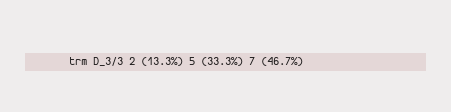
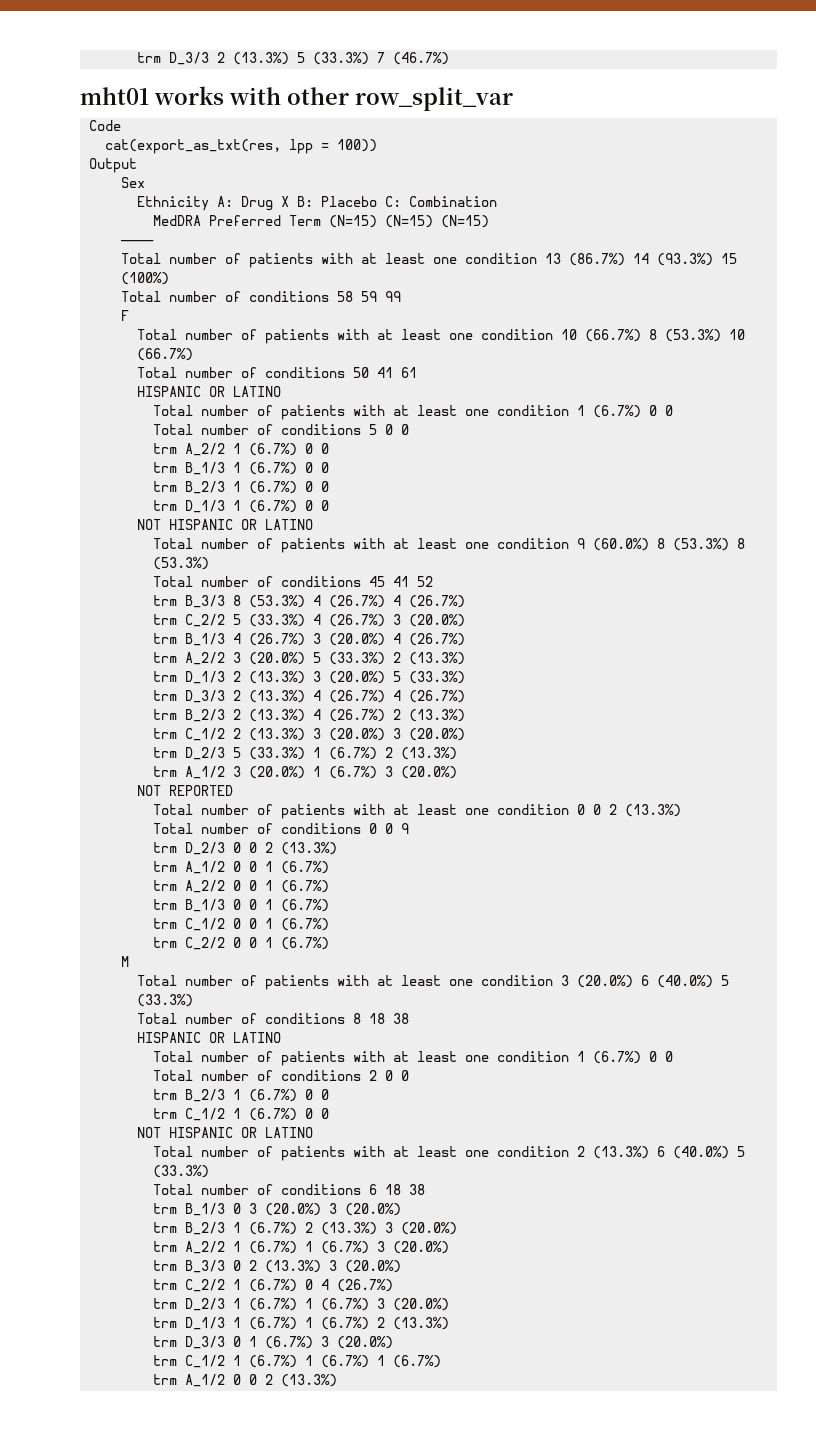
(303, 61) none -> [80,86,513,111] [89,120,121,131] [105,139,377,154] [89,158,137,173] [121,177,145,188] [137,196,497,211] [153,215,489,228] [121,240,154,245] [121,253,737,268] [121,272,169,285] [121,291,401,302] [121,310,129,321] [137,329,745,344] [137,348,193,361] [137,367,417,378] [137,386,281,397] [153,405,673,420] [153,424,409,435] [153,443,329,456] [153,462,329,475] [153,481,329,494] [153,500,329,513] [137,519,313,530] [153,538,745,553] [153,557,209,570] [153,576,433,587] [153,595,465,608] [153,614,465,627] [153,633,465,646] [153,652,465,665] [153,671,465,684] [153,690,465,703] [153,709,465,722] [153,728,465,741] [153,747,457,760] [153,766,457,779] [137,785,233,796] [153,804,681,819] [153,823,409,834] [153,842,337,855] [153,861,329,874] [153,880,329,893] [153,899,329,912] [153,918,329,931] [153,937,329,950] [121,956,129,967] [137,975,729,990] [137,994,193,1007] [137,1013,409,1024] [137,1032,281,1043] [153,1051,673,1066] [153,1070,409,1081] [153,1089,329,1102] [153,1108,329,1121] [137,1127,313,1138] [153,1146,745,1161] [153,1165,209,1178] [153,1184,425,1195] [153,1203,401,1216] [153,1222,457,1235] [153,1241,449,1254] [153,1260,401,1273] [153,1279,393,1292] [153,1298,449,1311] [153,1317,449,1330] [153,1336,393,1349] [153,1355,441,1368] [153,1374,337,1387] // mht01 works with other row_split_var // Code // cat(export_as_txt(res, lpp = 100)) // Output // Sex // Ethnicity A: Drug X B: Placebo C: Combination // MedDRA Preferred Term (N=15) (N=15) (N=15) // ———— // Total number of patients with at least one condition 13 (86.7%) 14 (93.3%) 15 (100%) // Total number of conditions 58 59 99 // F // Total number of patients with at least one condition 10 (66.7%) 8 (53.3%) 10 (66.7%) // Total number of conditions 50 41 61 // HISPANIC OR LATINO // Total number of patients with at least one condition 1 (6.7%) 0 0 // Total number of conditions 5 0 0 // trm A_2/2 1 (6.7%) 0 0 // trm B_1/3 1 (6.7%) 0 0 // trm B_2/3 1 (6.7%) 0 0 // trm D_1/3 1 (6.7%) 0 0 // NOT HISPANIC OR LATINO // Total number of patients with at least one condition 9 (60.0%) 8 (53.3%) 8 (53.3%) // Total number of conditions 45 41 52 // trm B_3/3 8 (53.3%) 4 (26.7%) 4 (26.7%) // trm C_2/2 5 (33.3%) 4 (26.7%) 3 (20.0%) // trm B_1/3 4 (26.7%) 3 (20.0%) 4 (26.7%) // trm A_2/2 3 (20.0%) 5 (33.3%) 2 (13.3%) // trm D_1/3 2 (13.3%) 3 (20.0%) 5 (33.3%) // trm D_3/3 2 (13.3%) 4 (26.7%) 4 (26.7%) // trm B_2/3 2 (13.3%) 4 (26.7%) 2 (13.3%) // trm C_1/2 2 (13.3%) 3 (20.0%) 3 (20.0%) // trm D_2/3 5 (33.3%) 1 (6.7%) 2 (13.3%) // trm A_1/2 3 (20.0%) 1 (6.7%) 3 (20.0%) // NOT REPORTED // Total number of patients with at least one condition 0 0 2 (13.3%) // Total number of conditions 0 0 9 // trm D_2/3 0 0 2 (13.3%) // trm A_1/2 0 0 1 (6.7%) // trm A_2/2 0 0 1 (6.7%) // trm B_1/3 0 0 1 (6.7%) // trm C_1/2 0 0 1 (6.7%) // trm C_2/2 0 0 1 (6.7%) // M // Total number of patients with at least one condition 3 (20.0%) 6 (40.0%) 5 (33.3%) // Total number of conditions 8 18 38 // HISPANIC OR LATINO // Total number of patients with at least one condition 1 (6.7%) 0 0 // Total number of conditions 2 0 0 // trm B_2/3 1 (6.7%) 0 0 // trm C_1/2 1 (6.7%) 0 0 // NOT HISPANIC OR LATINO // Total number of patients with at least one condition 2 (13.3%) 6 (40.0%) 5 (33.3%) // Total number of conditions 6 18 38 // trm B_1/3 0 3 (20.0%) 3 (20.0%) // trm B_2/3 1 (6.7%) 2 (13.3%) 3 (20.0%) // trm A_2/2 1 (6.7%) 1 (6.7%) 3 (20.0%) // trm B_3/3 0 2 (13.3%) 3 (20.0%) // trm C_2/2 1 (6.7%) 0 4 (26.7%) // trm D_2/3 1 (6.7%) 1 (6.7%) 3 (20.0%) // trm D_1/3 1 (6.7%) 1 (6.7%) 2 (13.3%) // trm D_3/3 0 1 (6.7%) 3 (20.0%) // trm C_1/2 1 (6.7%) 1 (6.7%) 1 (6.7%) // trm A_1/2 0 0 2 (13.3%)

